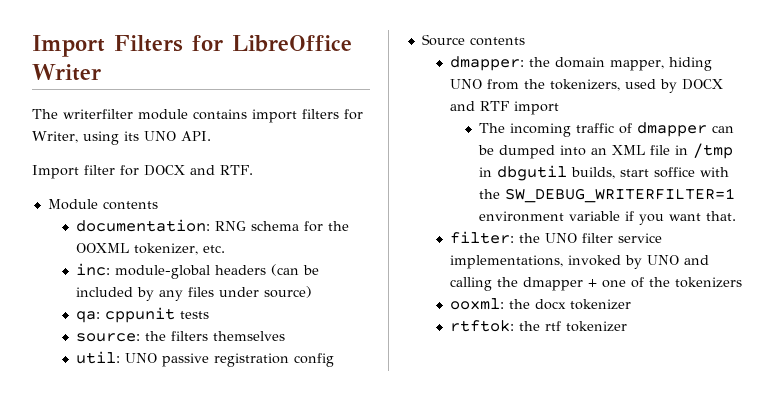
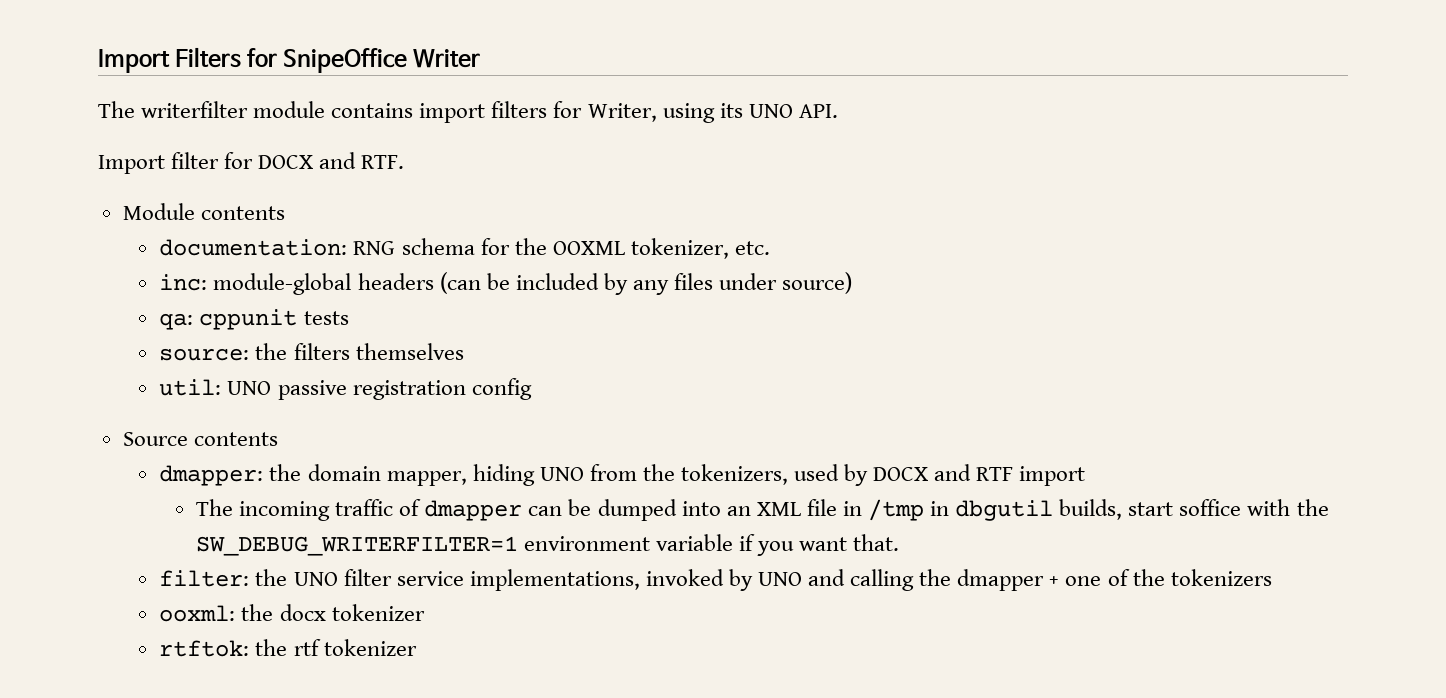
[232,35,352,52] LibreOffice -> [283,48,408,73] SnipeOffice

